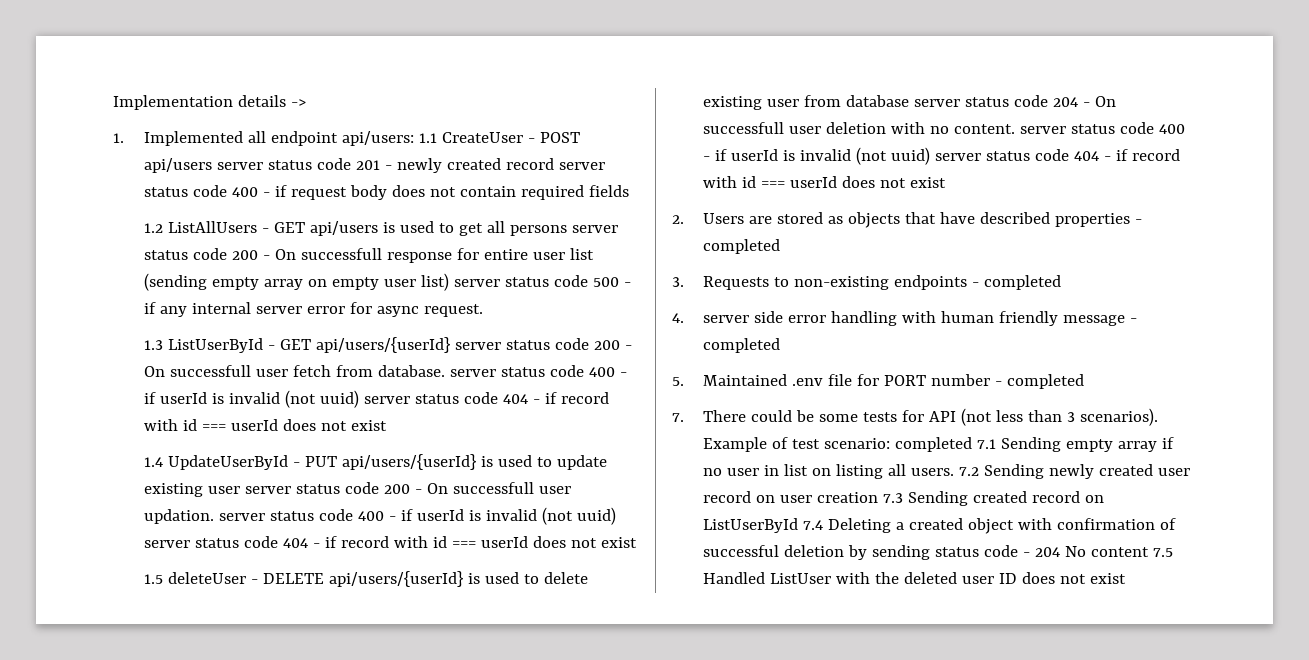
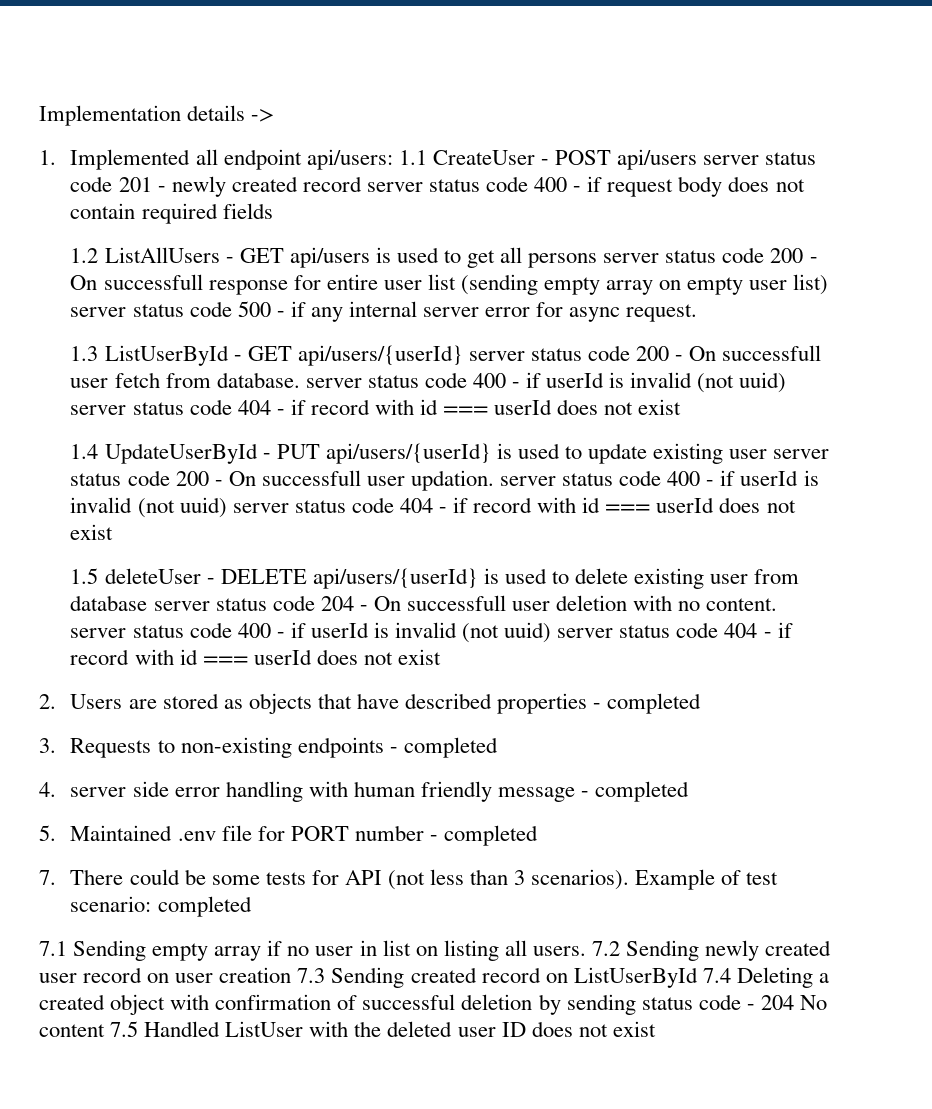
(972, 444) none -> (252, 906) //

